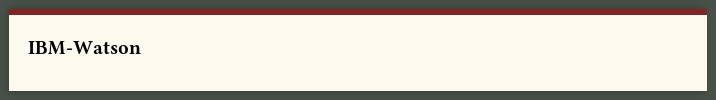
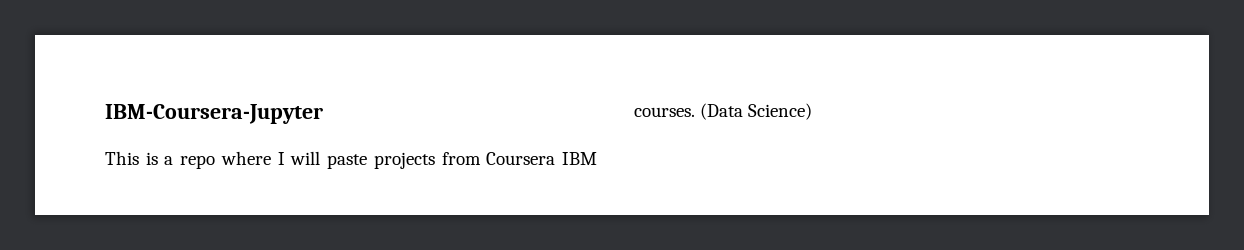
[28,41,141,55] IBM-Watson -> [105,104,323,124] [105,151,598,169] [634,103,813,120] IBM-Coursera-Jupyter // This is a repo where I will paste projects from Coursera IBM courses. (Data Science)

